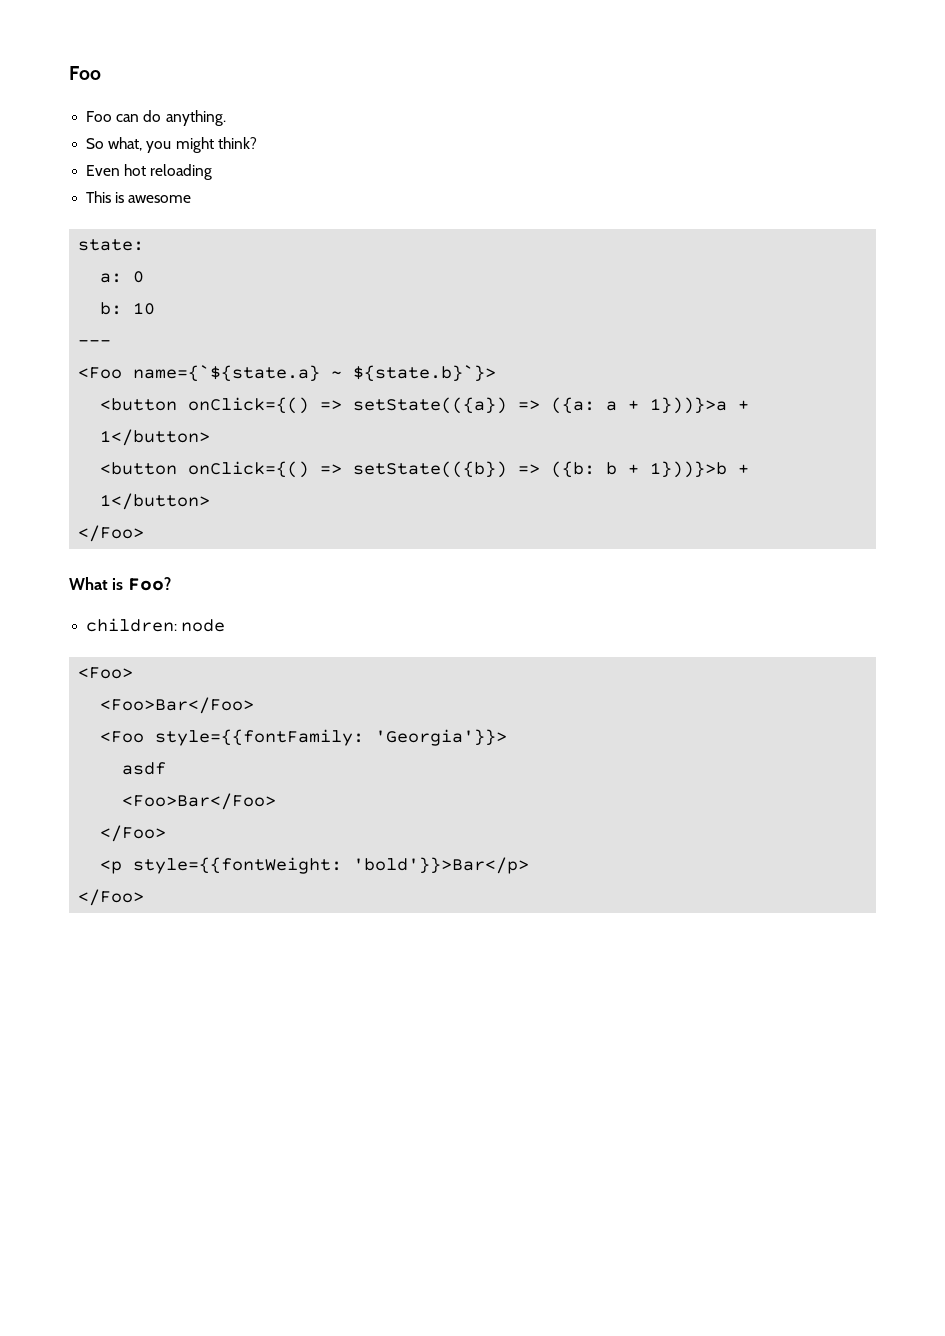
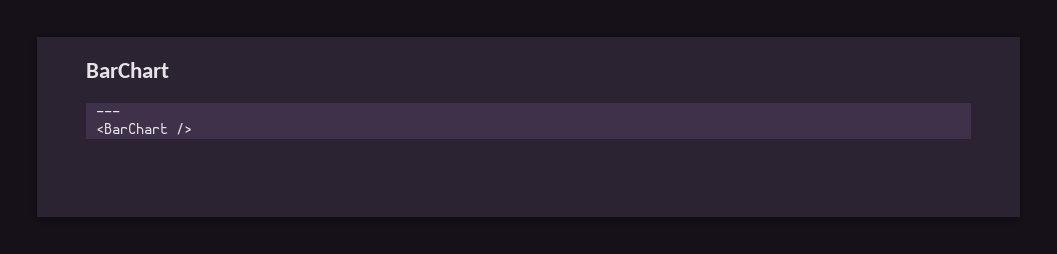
[69,66,101,80] [86,110,226,126] [86,137,257,153] [86,164,213,180] [86,191,192,203] [78,239,145,251] [100,271,145,283] [100,302,156,315] [78,340,112,346] [78,365,497,382] [100,397,750,414] [100,429,211,446] [100,461,750,478] [100,493,211,510] [78,525,145,542] [69,577,171,591] [86,618,226,632] [78,667,134,679] [100,697,255,714] [100,729,508,746] [122,762,167,775] [122,793,277,810] [100,825,167,842] [100,857,530,874] [78,889,145,906] Foo // Foo can do anything. // So what, you might think? // Even hot reloading // This is awesome // state: // a: 0 // b: 10 // --- // <Foo name={`${state.a} ~ ${state.b}`}> // <button onClick={() => setState(({a}) => ({a: a + 1}))}>a + 1</button> // <button onClick={() => setState(({b}) => ({b: b + 1}))}>b + 1</button> // </Foo> // What is Foo? // children: node // <Foo> // <Foo>Bar</Foo> // <Foo style={{fontFamily: 'Georgia'}}> // asdf // <Foo>Bar</Foo> // </Foo> // <p style={{fontWeight: 'bold'}}>Bar</p> // </Foo> -> [86,62,169,78] [95,111,120,116] [95,123,192,135] BarChart // --- // <BarChart />

